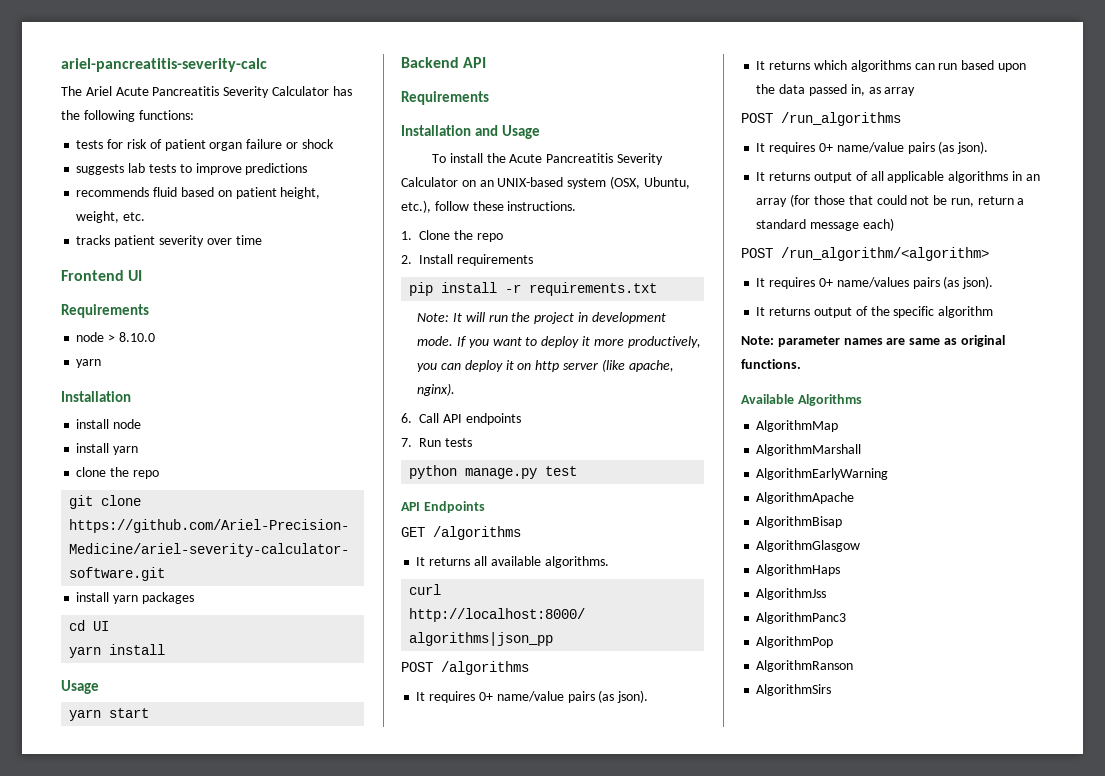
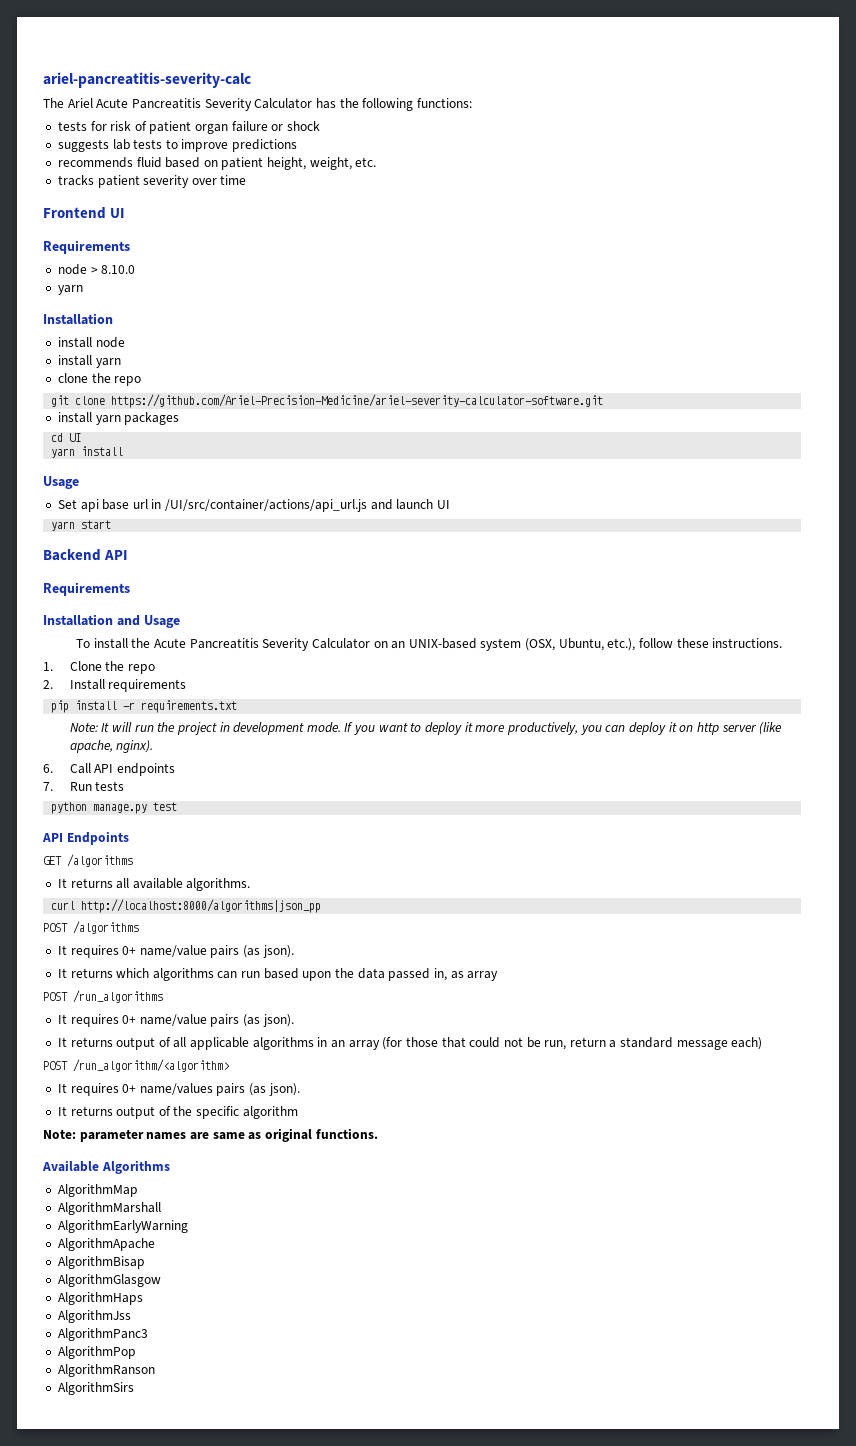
(99, 687) none -> [57,499,451,512] // Set api base url in /UI/src/container/actions/api_url.js and launch UI

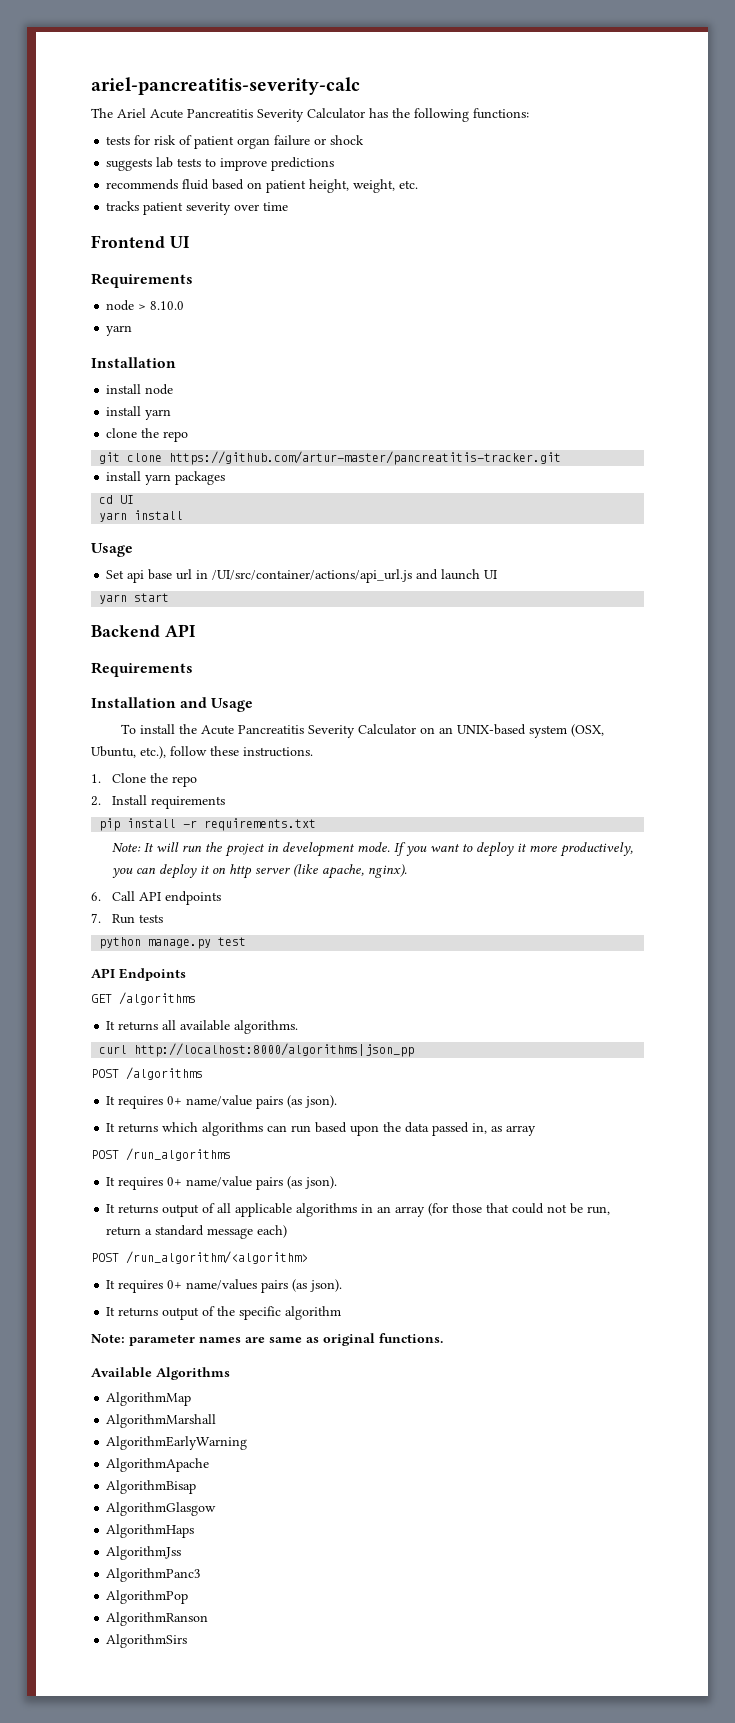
[111,394,604,408] https://github.com/Ariel-Precision-Medicine/ariel-severity-calculator-software.git -> [169,451,562,465] https://github.com/artur-master/pancreatitis-tracker.git

